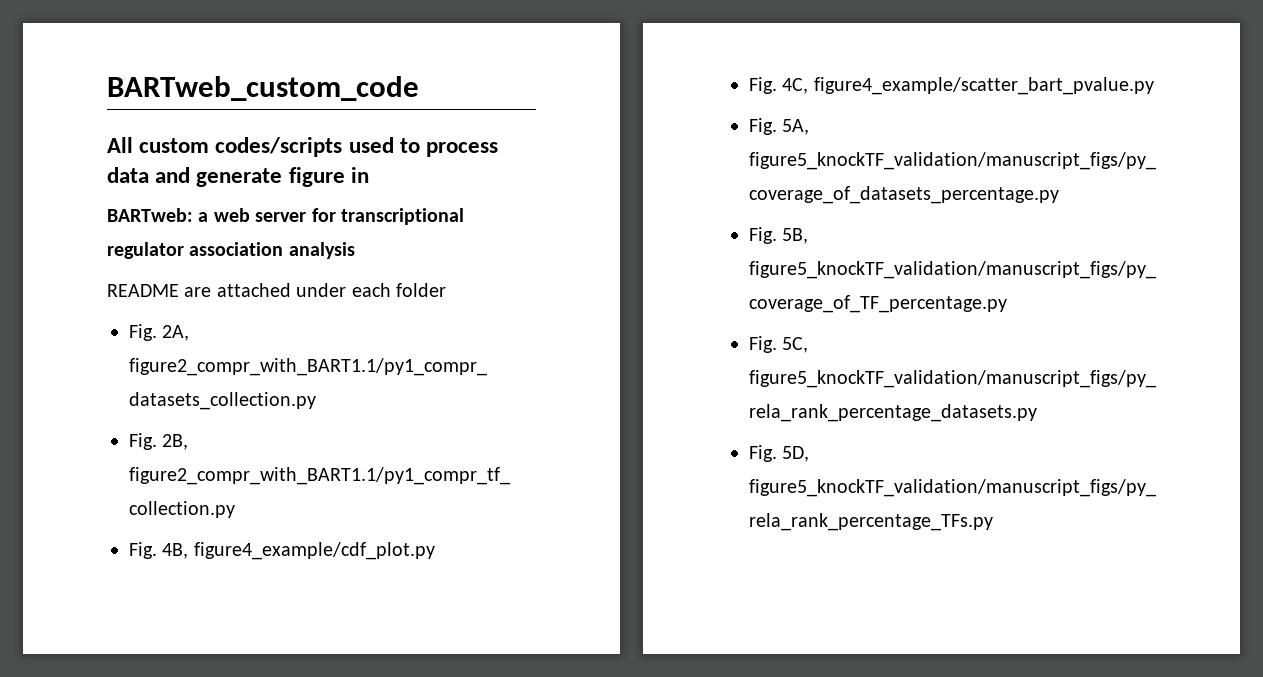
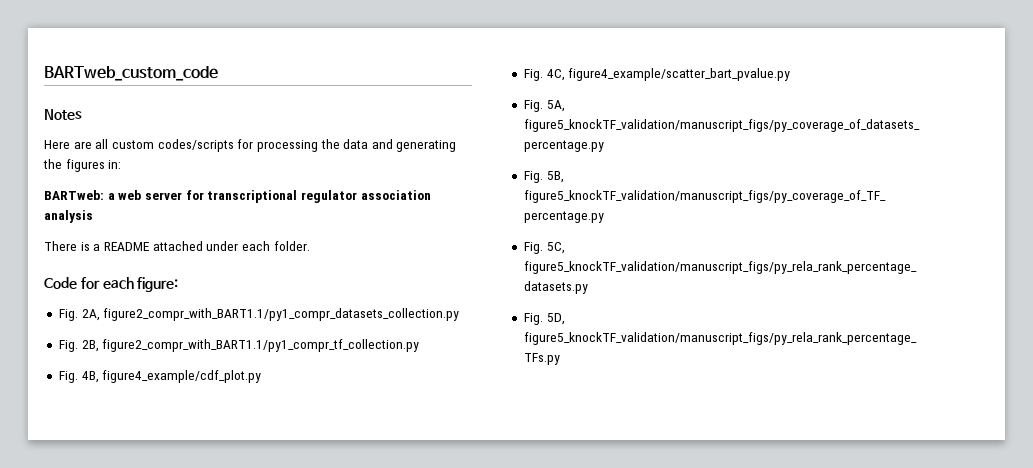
[107,137,499,157] [107,167,369,187] All custom codes/scripts used to process data and generate figure in -> [44,109,82,120] [44,139,457,152] [43,159,122,172] Notes // Here are all custom codes/scripts for processing the data and generating the figures in:
[107,283,446,297] README are attached under each folder -> [44,241,310,251] [44,277,179,292] There is a README attached under each folder. // Code for each figure:

